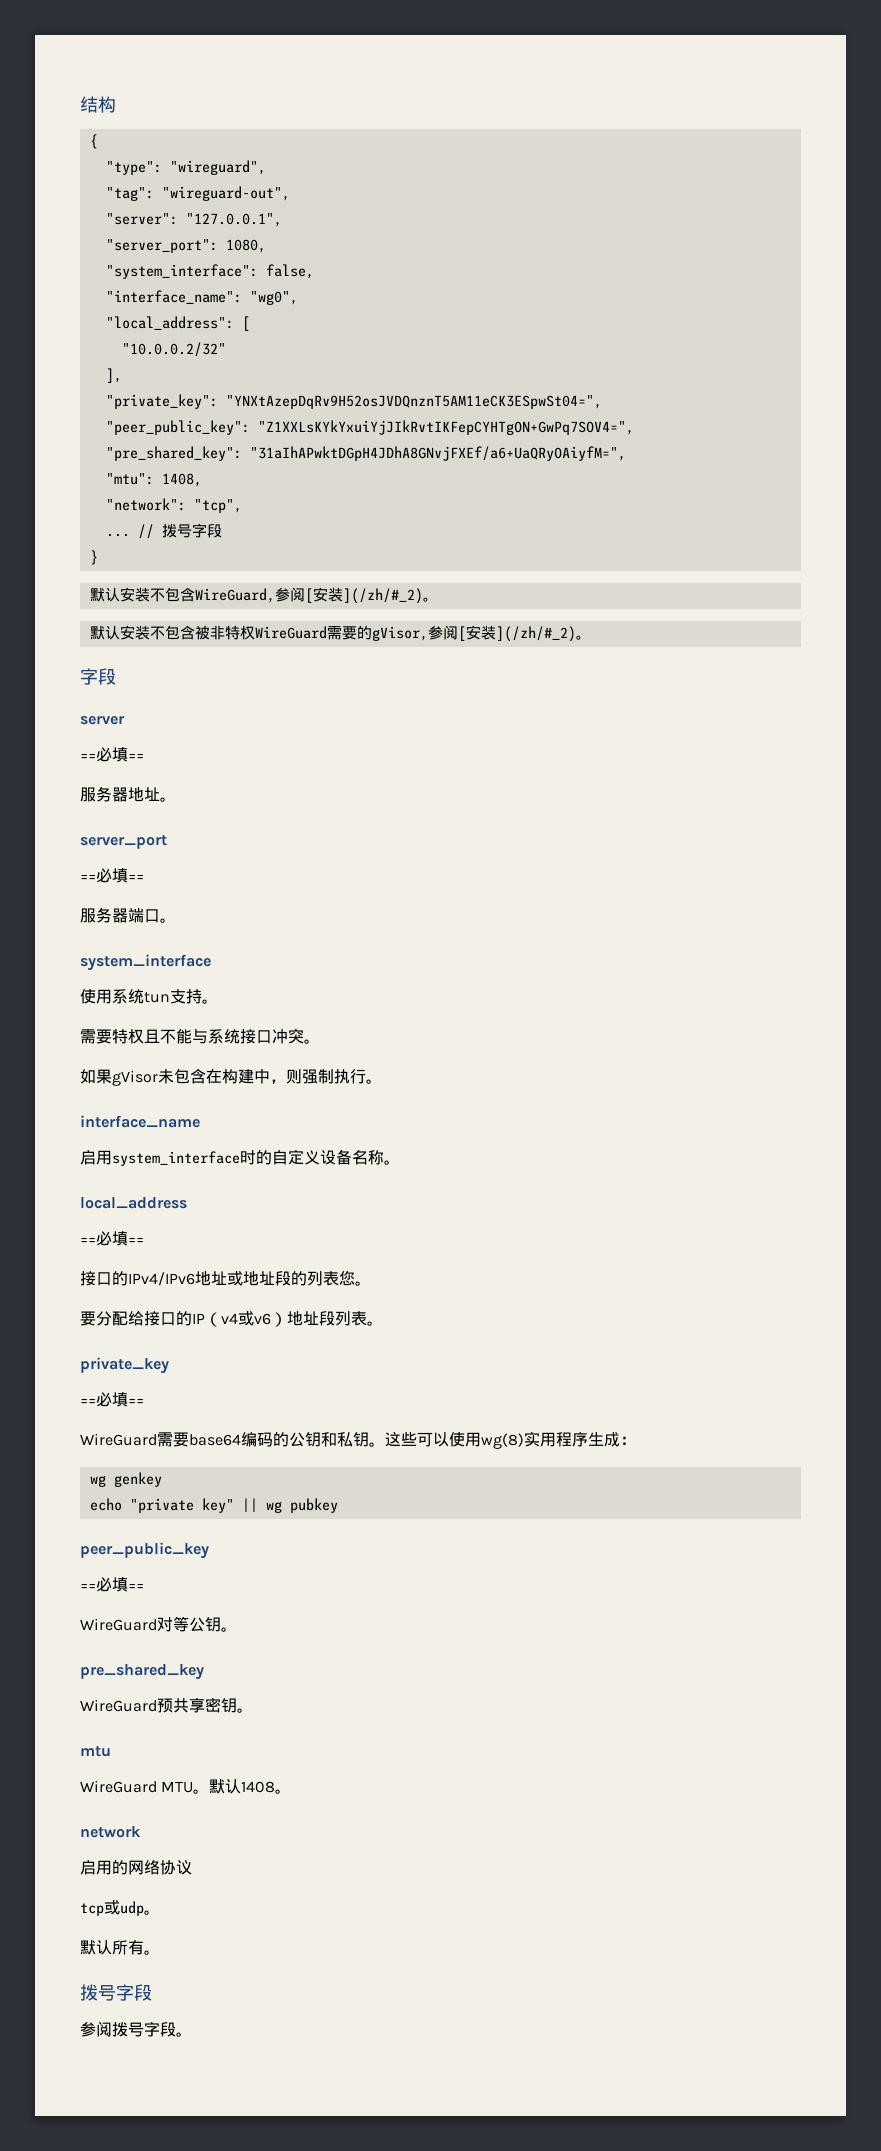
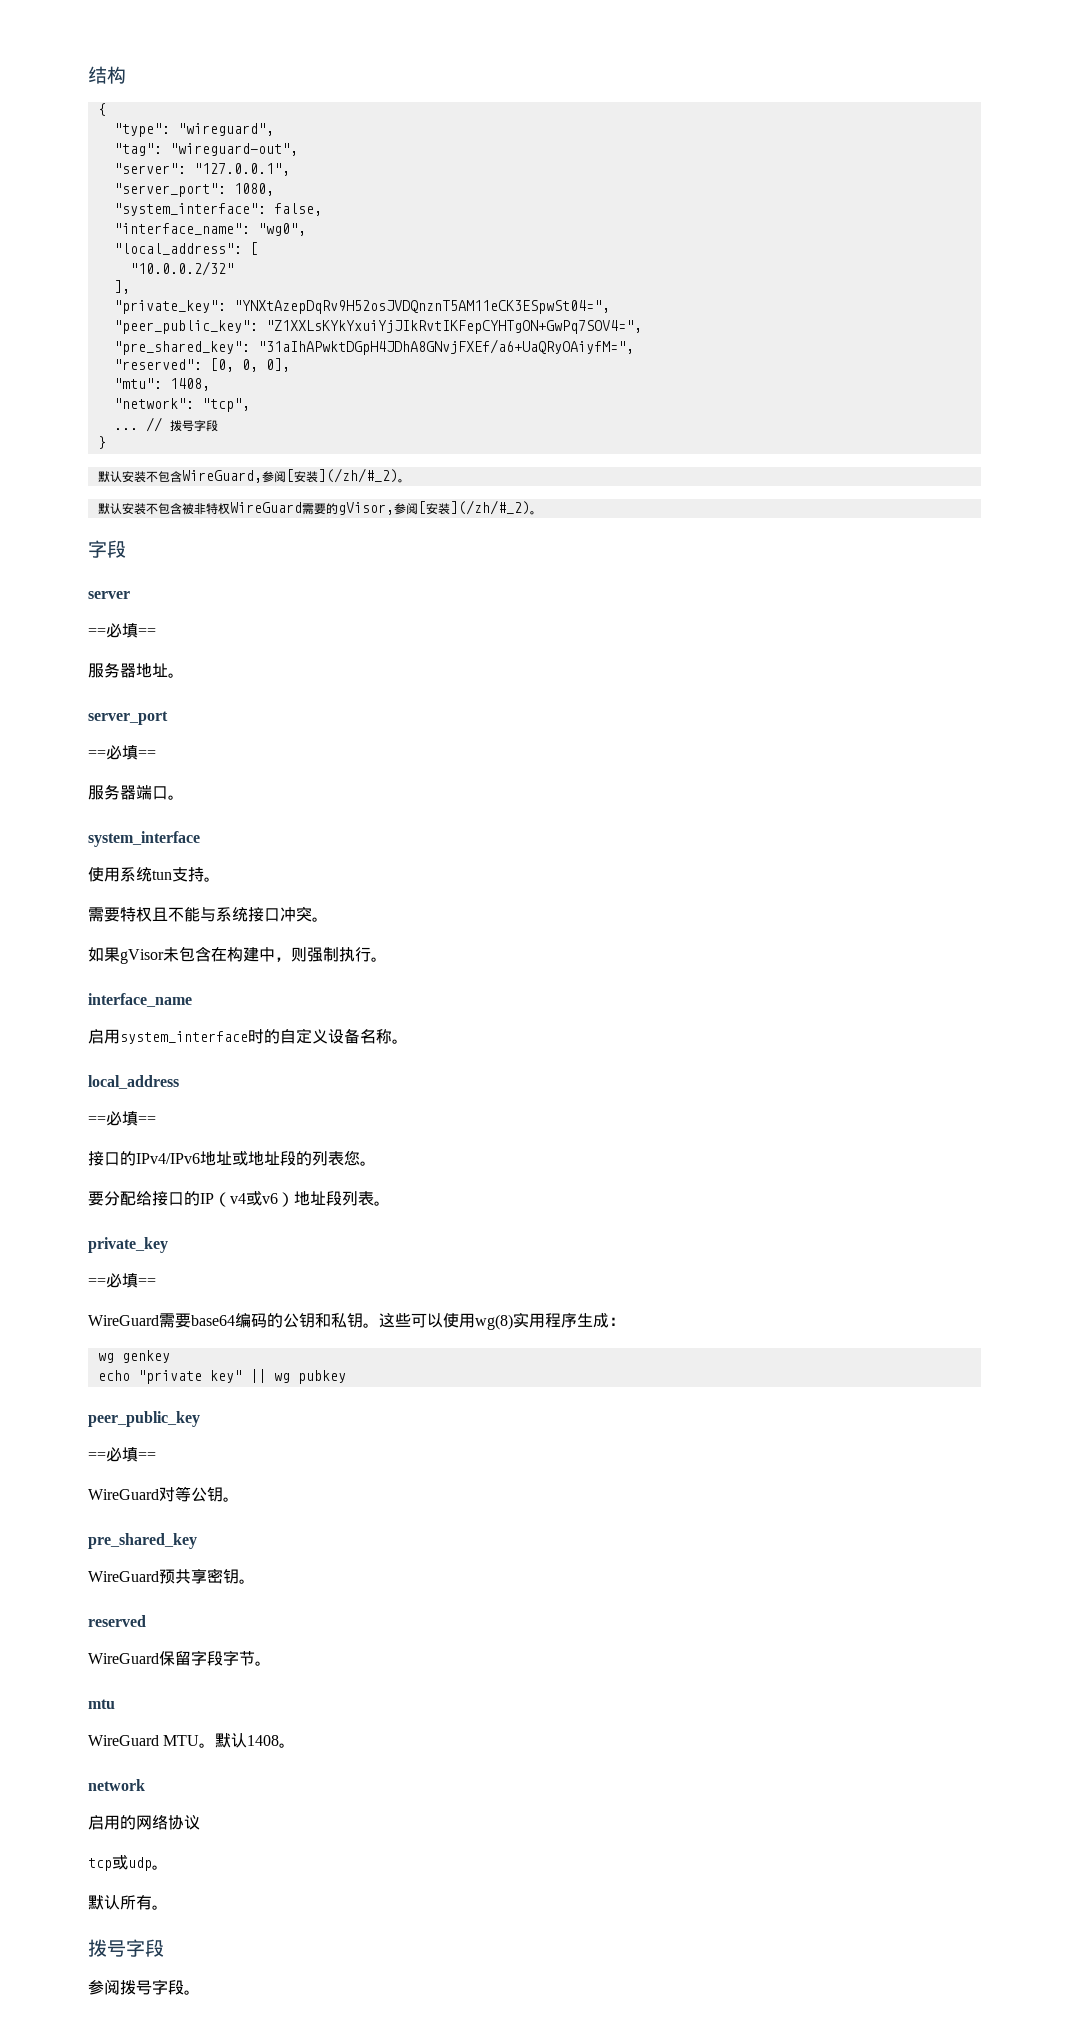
(626, 453) none -> [113,358,290,372] // "reserved": [0, 0, 0],
(253, 1710) none -> [88,1615,146,1627] [88,1650,271,1666] // reserved // WireGuard保留字段字节。

